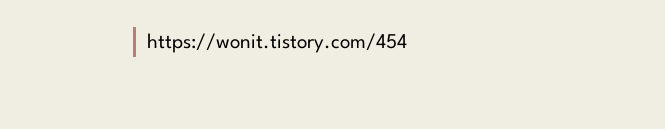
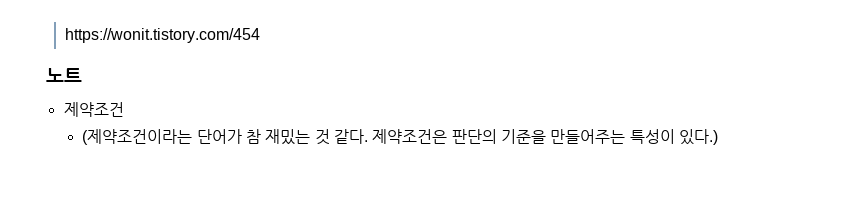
(408, 43) none -> [46,68,82,82] [63,102,124,117] [82,129,718,145] // 노트 // 제약조건 // (제약조건이라는 단어가 참 재밌는 것 같다. 제약조건은 판단의 기준을 만들어주는 특성이 있다.)

